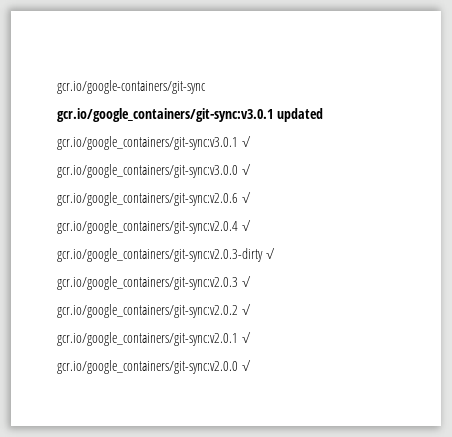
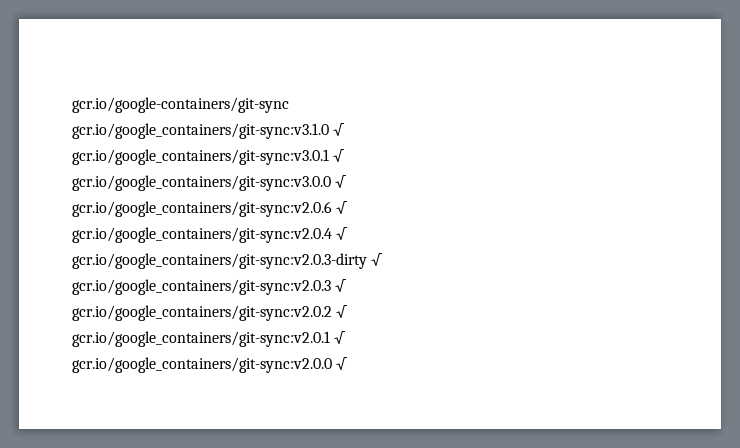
[57,108,323,122] gcr.io/google_containers/git-sync:v3.0.1 updated -> [72,123,345,139] gcr.io/google_containers/git-sync:v3.1.0 √

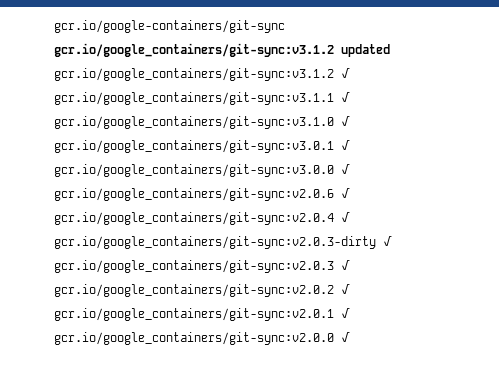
(289, 105) none -> [54,43,390,57] [54,68,350,81] [54,92,350,105] // gcr.io/google_containers/git-sync:v3.1.2 updated // gcr.io/google_containers/git-sync:v3.1.2 √ // gcr.io/google_containers/git-sync:v3.1.1 √

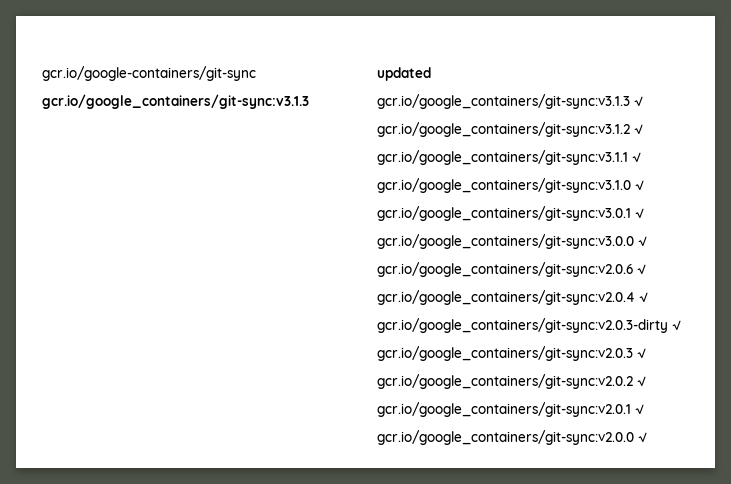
[54,43,334,57] gcr.io/google_containers/git-sync:v3.1.2 -> [42,94,309,109] gcr.io/google_containers/git-sync:v3.1.3
(390, 50) none -> [377,94,643,109] // gcr.io/google_containers/git-sync:v3.1.3 √

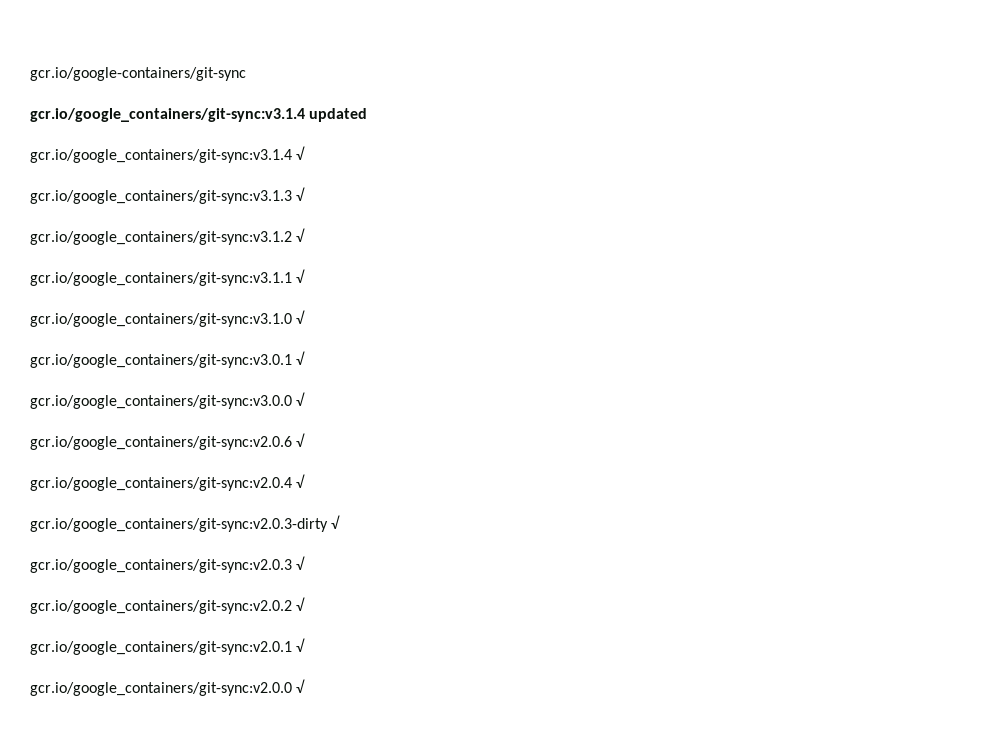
[42,94,309,109] gcr.io/google_containers/git-sync:v3.1.3 -> [30,108,305,122] gcr.io/google_containers/git-sync:v3.1.4
(431, 74) none -> [30,146,306,163] // gcr.io/google_containers/git-sync:v3.1.4 √

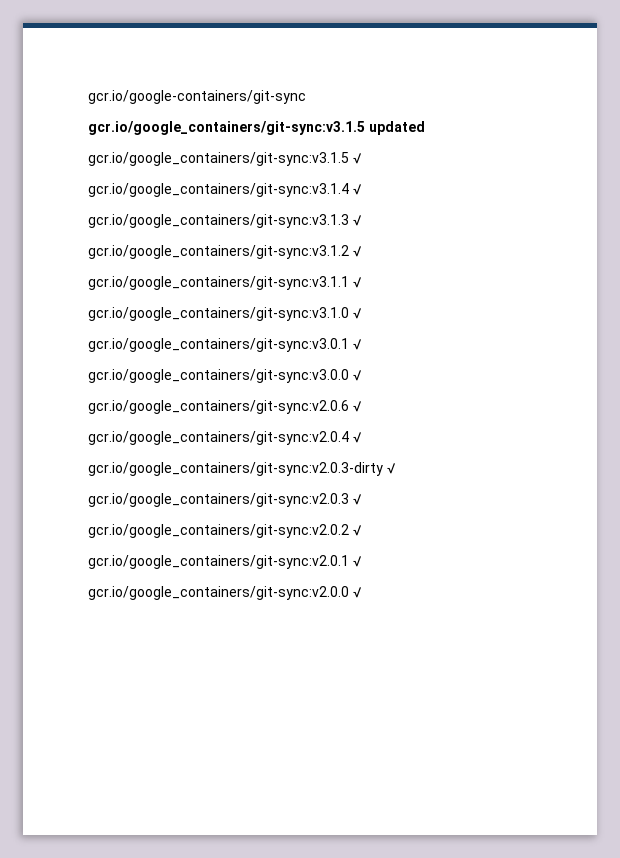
[30,108,305,122] gcr.io/google_containers/git-sync:v3.1.4 -> [88,121,365,135] gcr.io/google_containers/git-sync:v3.1.5
(368, 115) none -> [88,152,362,166] // gcr.io/google_containers/git-sync:v3.1.5 √

